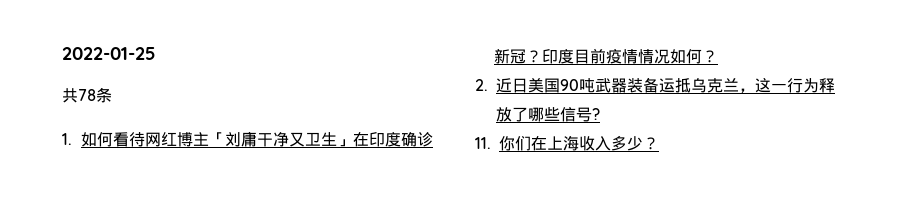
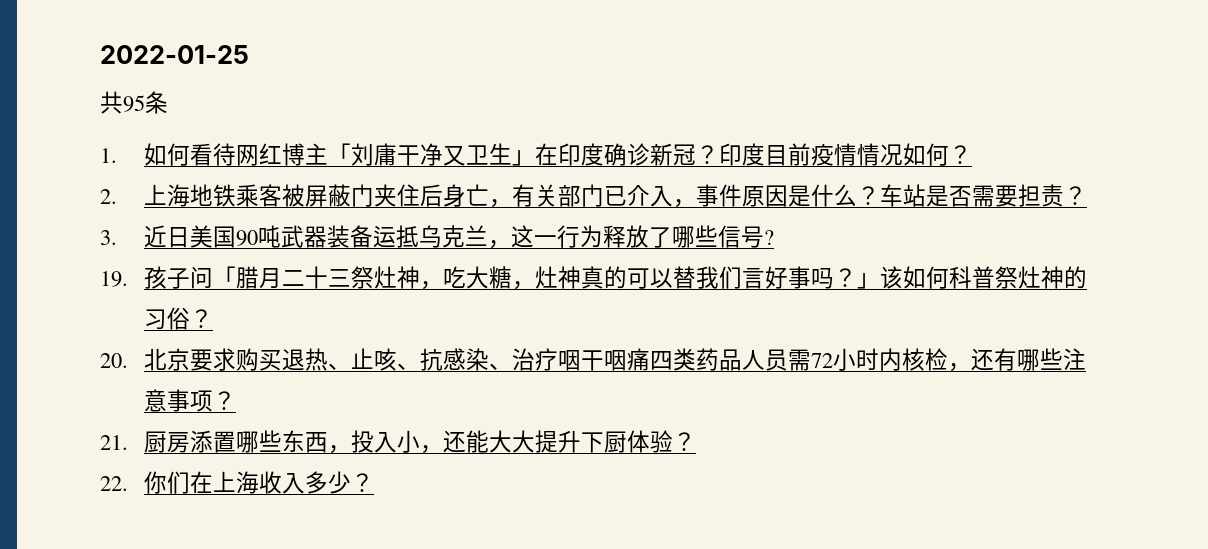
[78,89,96,101] 78 -> [123,95,145,112] 95
(488, 85) none -> [144,184,1088,208] [100,230,117,245] 上海地铁乘客被屏蔽门夹住后身亡，有关部门已介入，事件原因是什么？车站是否需要担责？ // 3.
[475,137,491,149] 11. -> [100,266,1088,290] [144,307,214,330] [100,348,1087,372] [144,389,237,412] [100,430,697,454] [100,476,128,491] 19.孩子问「腊月二十三祭灶神，吃大糖，灶神真的可以替我们言好事吗？」该如何科普祭灶神的习俗？ // 20.北京要求购买退热、止咳、抗感染、治疗咽干咽痛四类药品人员需72小时内核检，还有哪些注意事项？ // 21.厨房添置哪些东西，投入小，还能大大提升下厨体验？ // 22.

